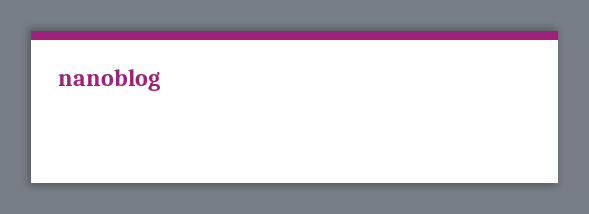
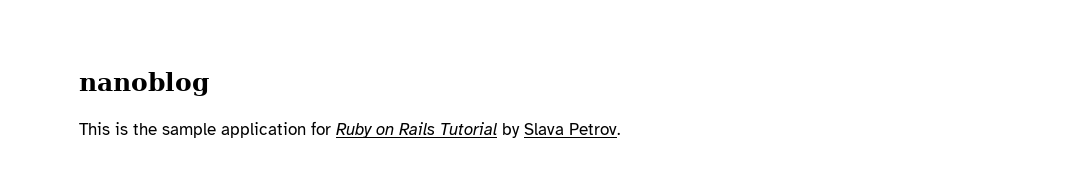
(160, 80) none -> [79,121,620,138] // This is the sample application for Ruby on Rails Tutorial by Slava Petrov.

